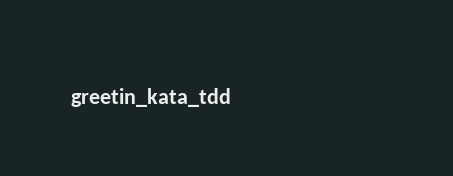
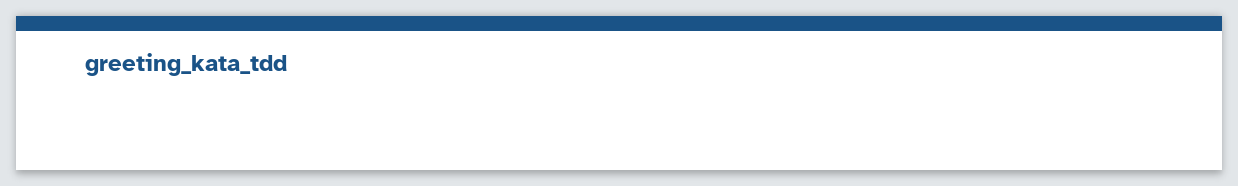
[71,88,231,107] greetin_kata_tdd -> [85,53,287,76] greeting_kata_tdd

